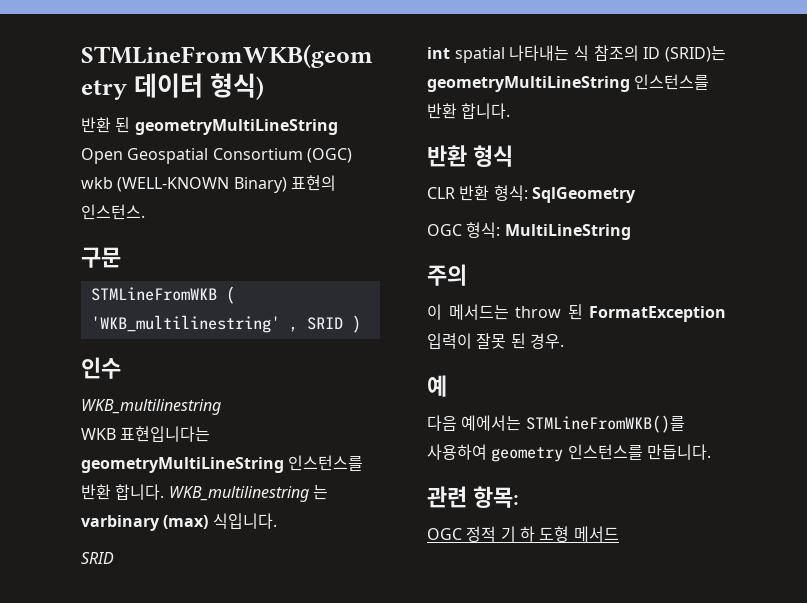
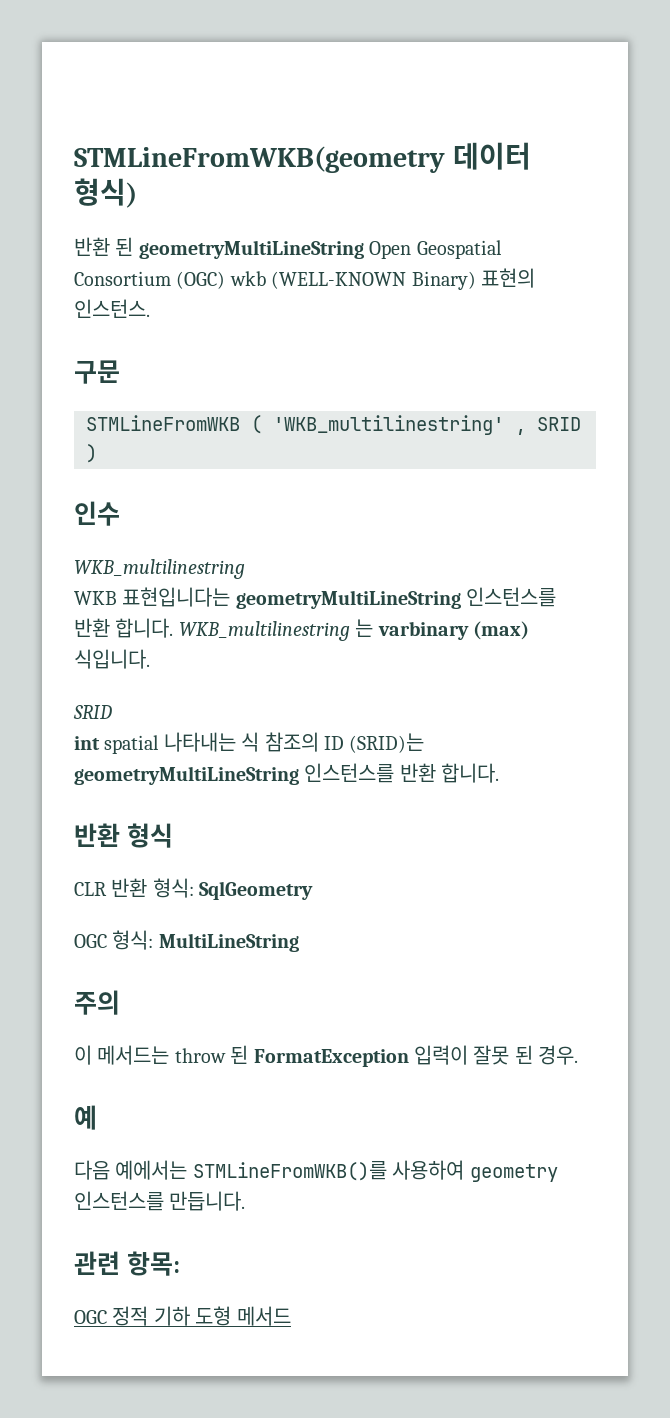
[500,526,535,542] 기 하 -> [153,1306,190,1326] 기하

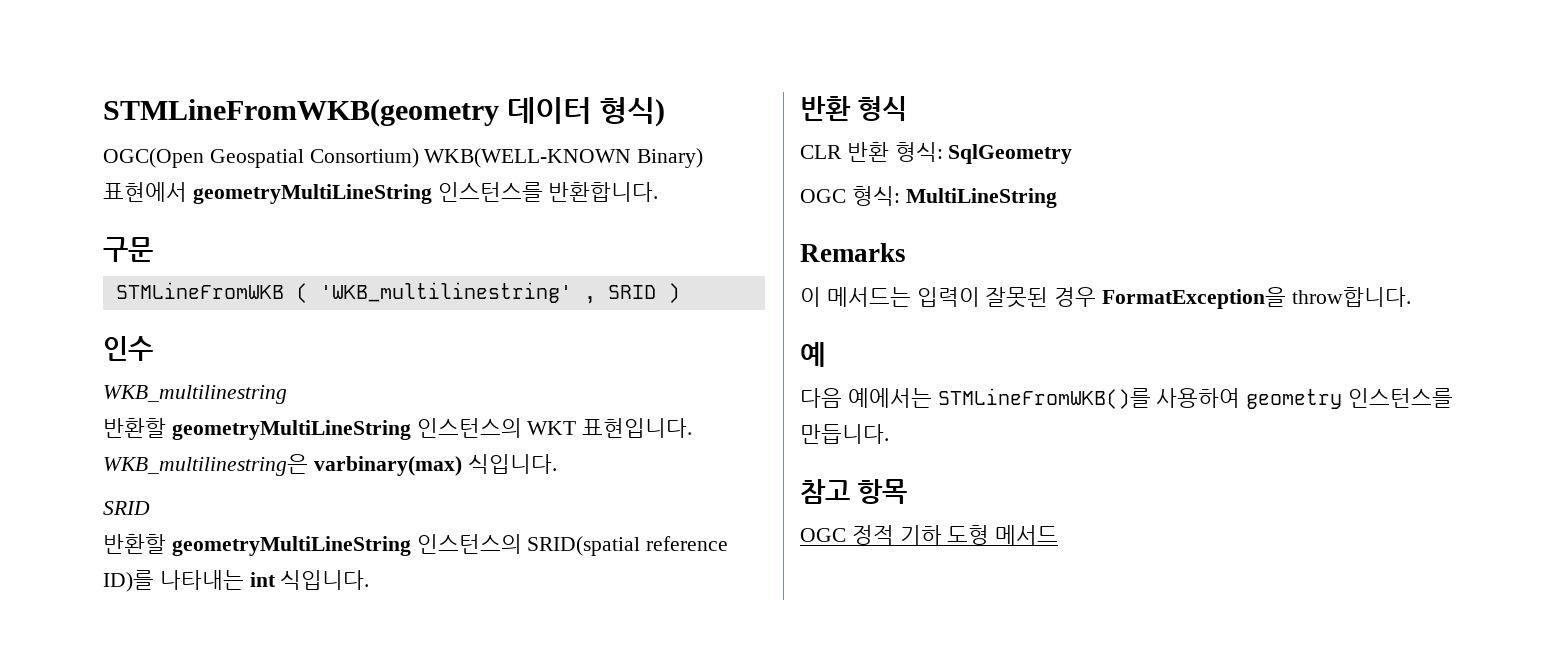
[74,237,502,259] [74,268,535,290] [74,299,150,318] 반환 된 geometryMultiLineString Open Geospatial Consortium (OGC) wkb (WELL-KNOWN Binary) 표현의 인스턴스. -> [103,148,704,168] [103,182,659,204] OGC(Open Geospatial Consortium) WKB(WELL-KNOWN Binary) 표현에서 geometryMultiLineString 인스턴스를 반환합니다.
[74,587,557,609] [74,618,529,641] [74,649,150,669] [73,705,112,719] [74,732,425,754] [74,763,500,785] WKB 표현입니다는 geometryMultiLineString 인스턴스를 반환 합니다. WKB_multilinestring 는 varbinary (max) 식입니다. // SRID // int spatial 나타내는 식 참조의 ID (SRID)는 geometryMultiLineString 인스턴스를 반환 합니다. -> [103,418,693,440] [103,454,557,476] [103,501,150,515] [103,534,729,556] [103,570,370,592] 반환할 geometryMultiLineString 인스턴스의 WKT 표현입니다. WKB_multilinestring은 varbinary(max) 식입니다. // SRID // 반환할 geometryMultiLineString 인스턴스의 SRID(spatial reference ID)를 나타내는 int 식입니다.
[74,990,120,1015] 주의 -> [800,243,906,262] Remarks
[174,1045,579,1067] throw 된 FormatException 입력이 잘못 된 경우. -> [916,287,1411,309] 입력이 잘못된 경우 FormatException을 throw합니다.
[74,1251,180,1276] 관련 항목: -> [800,479,908,504] 참고 항목

